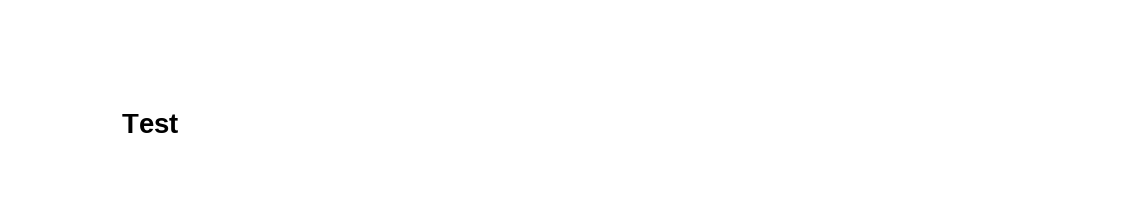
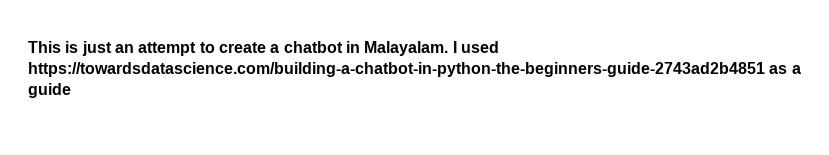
[122,114,178,133] Test -> [28,41,499,56] [28,62,801,77] [28,83,71,98] This is just an attempt to create a chatbot in Malayalam. I used https://towardsdatascience.com/building-a-chatbot-in-python-the-beginners-guide-2743ad2b4851 as a guide

